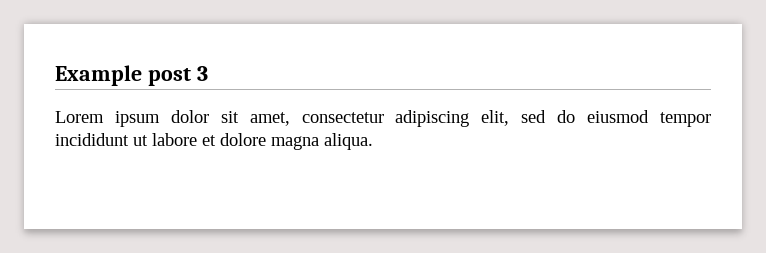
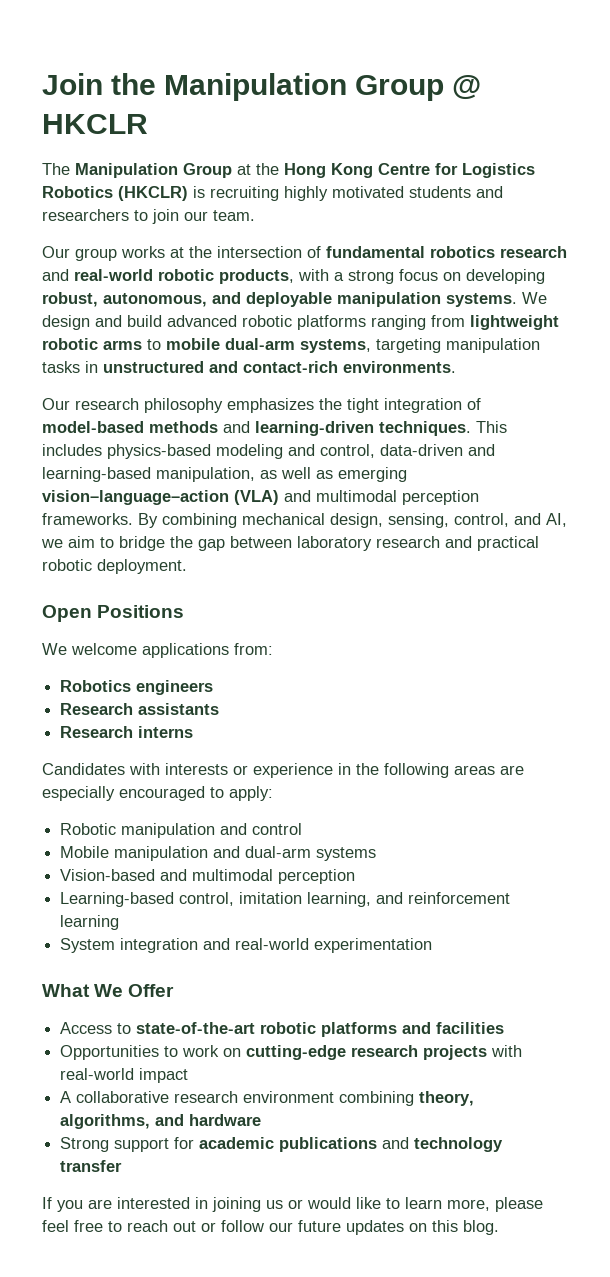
[55,65,208,86] [55,110,711,127] [55,133,373,150] Example post 3 // Lorem ipsum dolor sit amet, consectetur adipiscing elit, sed do eiusmod tempor incididunt ut labore et dolore magna aliqua. -> [42,73,482,101] [42,114,148,134] [42,163,535,178] [42,186,503,201] [42,209,255,224] [42,246,567,261] [42,269,545,284] [42,292,547,307] [42,315,559,330] [42,338,540,353] [42,361,456,373] [42,398,481,413] [42,421,507,436] [42,444,495,459] [42,467,407,482] [42,490,479,505] [42,513,567,528] [41,536,539,551] [42,559,187,574] [42,605,185,622] [42,643,273,658] [60,680,214,695] [60,703,220,715] [60,726,194,738] [42,763,524,778] [42,786,273,801] [60,823,303,838] [60,846,377,861] [60,869,356,884] [60,892,511,907] [60,915,120,930] [60,938,433,953] [42,984,175,997] [60,1022,505,1037] [60,1045,523,1060] [60,1068,189,1083] [60,1091,475,1106] [60,1114,262,1129] [60,1137,504,1152] [60,1160,123,1172] [42,1197,543,1212] [42,1220,499,1235] Join the Manipulation Group @ HKCLR // The Manipulation Group at the Hong Kong Centre for Logistics Robotics (HKCLR) is recruiting highly motivated students and researchers to join our team. // Our group works at the intersection of fundamental robotics research and real-world robotic products, with a strong focus on developing robust, autonomous, and deployable manipulation systems. We design and build advanced robotic platforms ranging from lightweight robotic arms to mobile dual-arm systems, targeting manipulation tasks in unstructured and contact-rich environments. // Our research philosophy emphasizes the tight integration of model-based methods and learning-driven techniques. This includes physics-based modeling and control, data-driven and learning-based manipulation, as well as emerging vision–language–action (VLA) and multimodal perception frameworks. By combining mechanical design, sensing, control, and AI, we aim to bridge the gap between laboratory research and practical robotic deployment. // Open Positions // We welcome applications from: // Robotics engineers // Research assistants // Research interns // Candidates with interests or experience in the following areas are especially encouraged to apply: // Robotic manipulation and control // Mobile manipulation and dual-arm systems // Vision-based and multimodal perception // Learning-based control, imitation learning, and reinforcement learning // System integration and real-world experimentation // What We Offer // Access to state-of-the-art robotic platforms and facilities // Opportunities to work on cutting-edge research projects with real-world impact // A collaborative research environment combining theory, algorithms, and hardware // Strong support for academic publications and technology transfer // If you are interested in joining us or would like to learn more, please feel free to reach out or follow our future updates on this blog.

